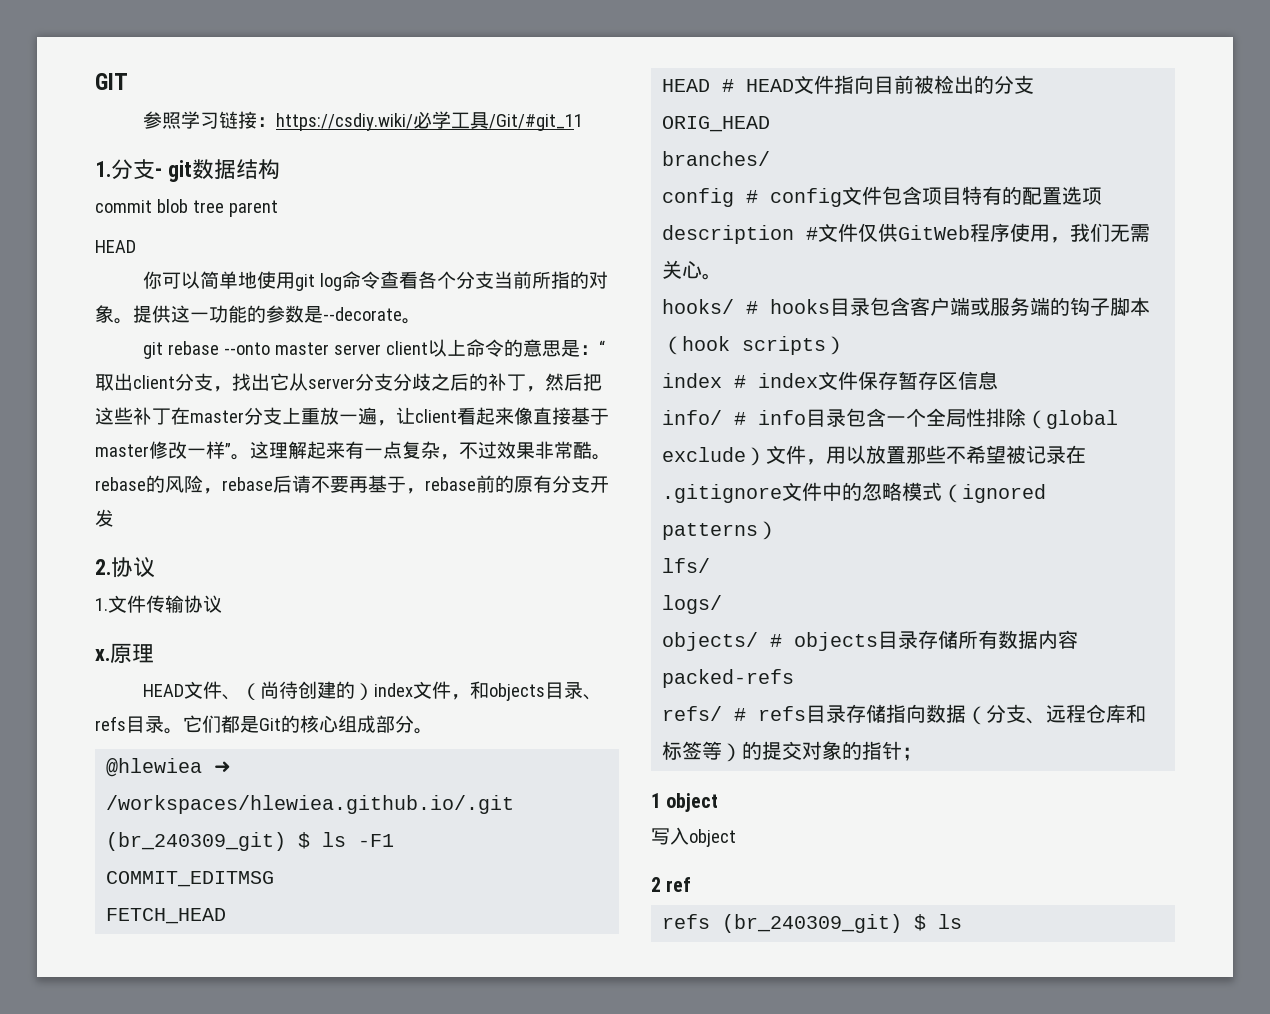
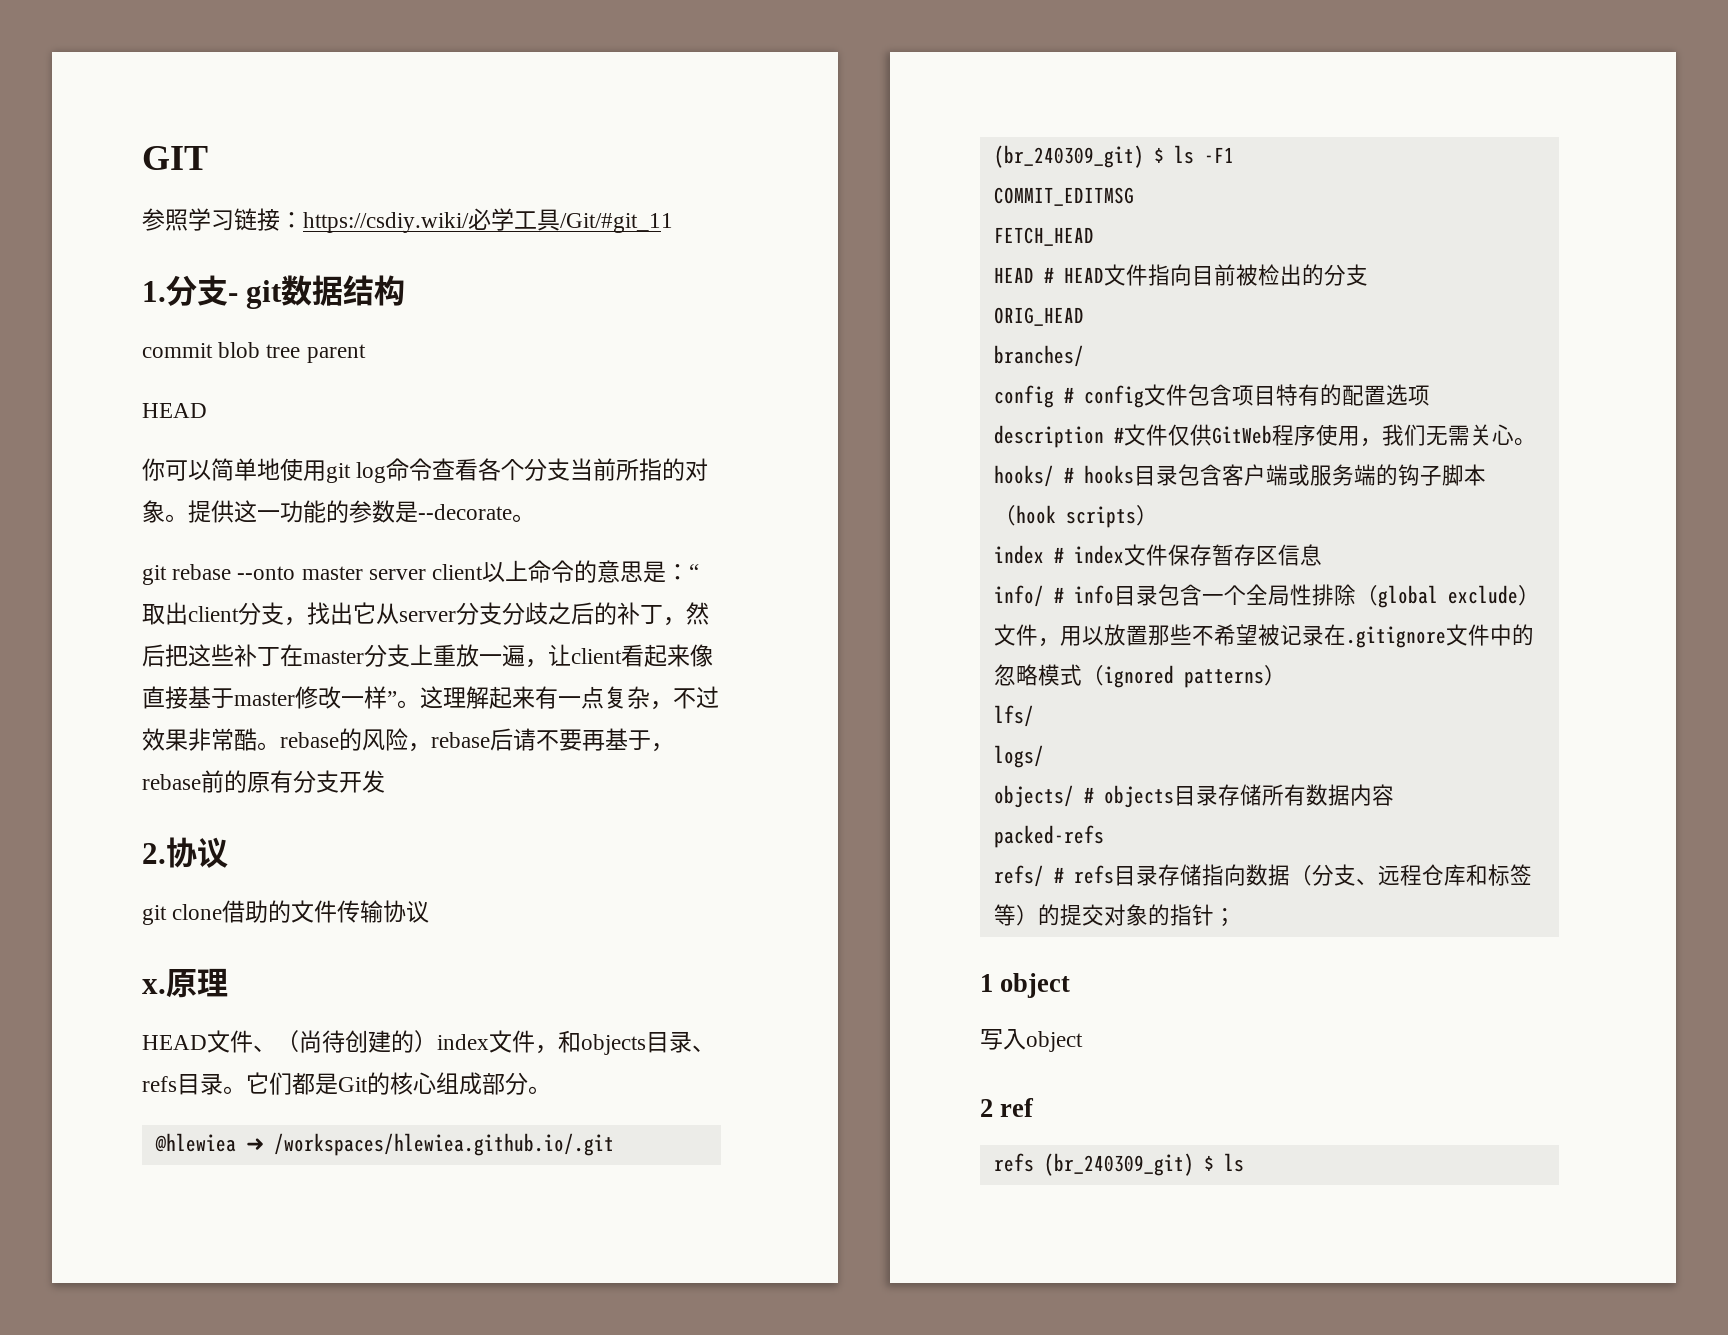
[95,598,108,611] 1. -> [142,900,292,925] git clone借助的

